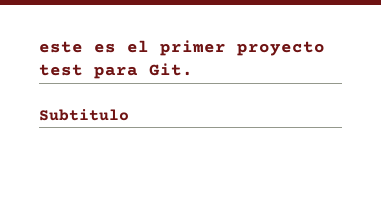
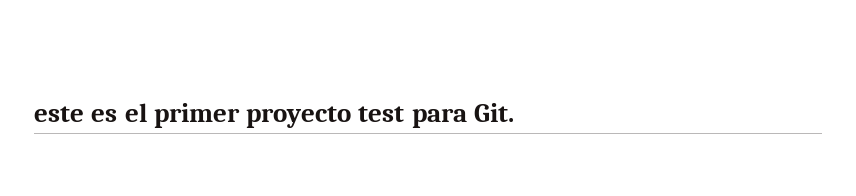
[39,109,129,121] // Subtitulo -> (515, 112) none

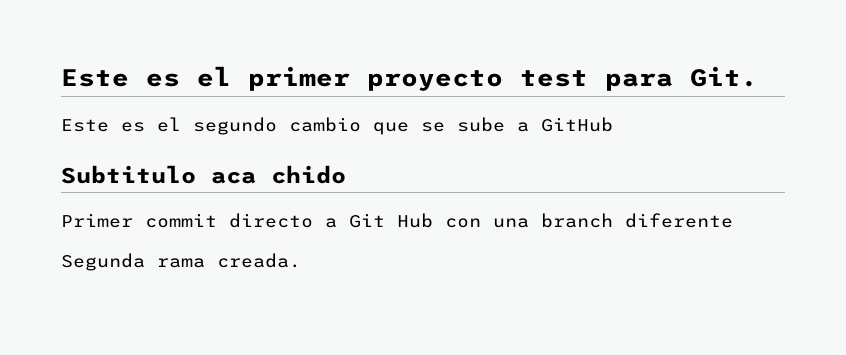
[34,106,84,122] este -> [61,69,129,87] Este
(515, 112) none -> [61,117,613,135] [61,165,346,184] [61,213,733,228] [61,253,301,271] // Este es el segundo cambio que se sube a GitHub // Subtitulo aca chido // Primer commit directo a Git Hub con una branch diferente // Segunda rama creada.

